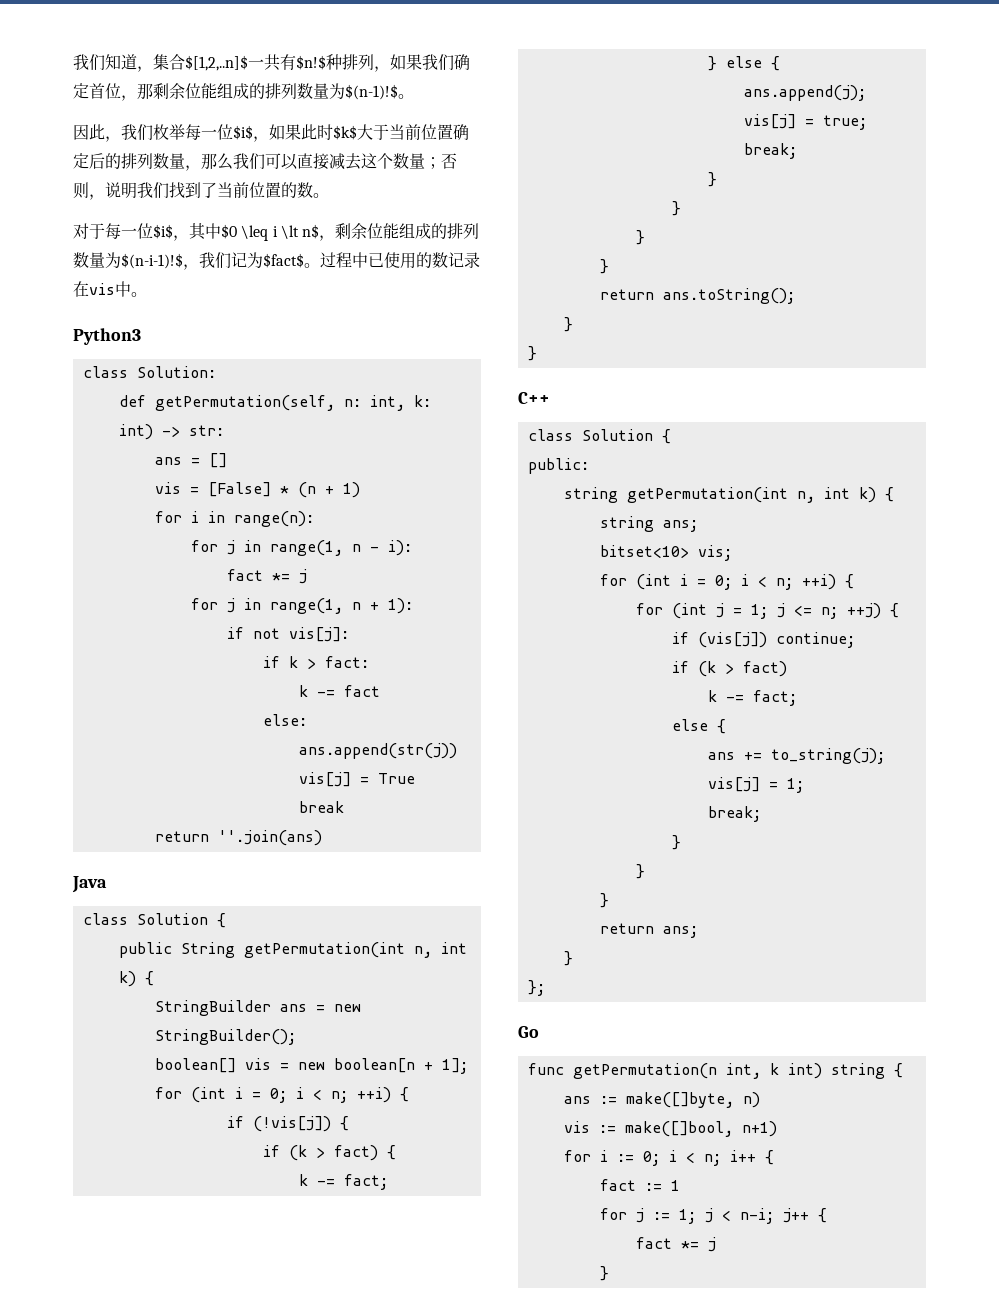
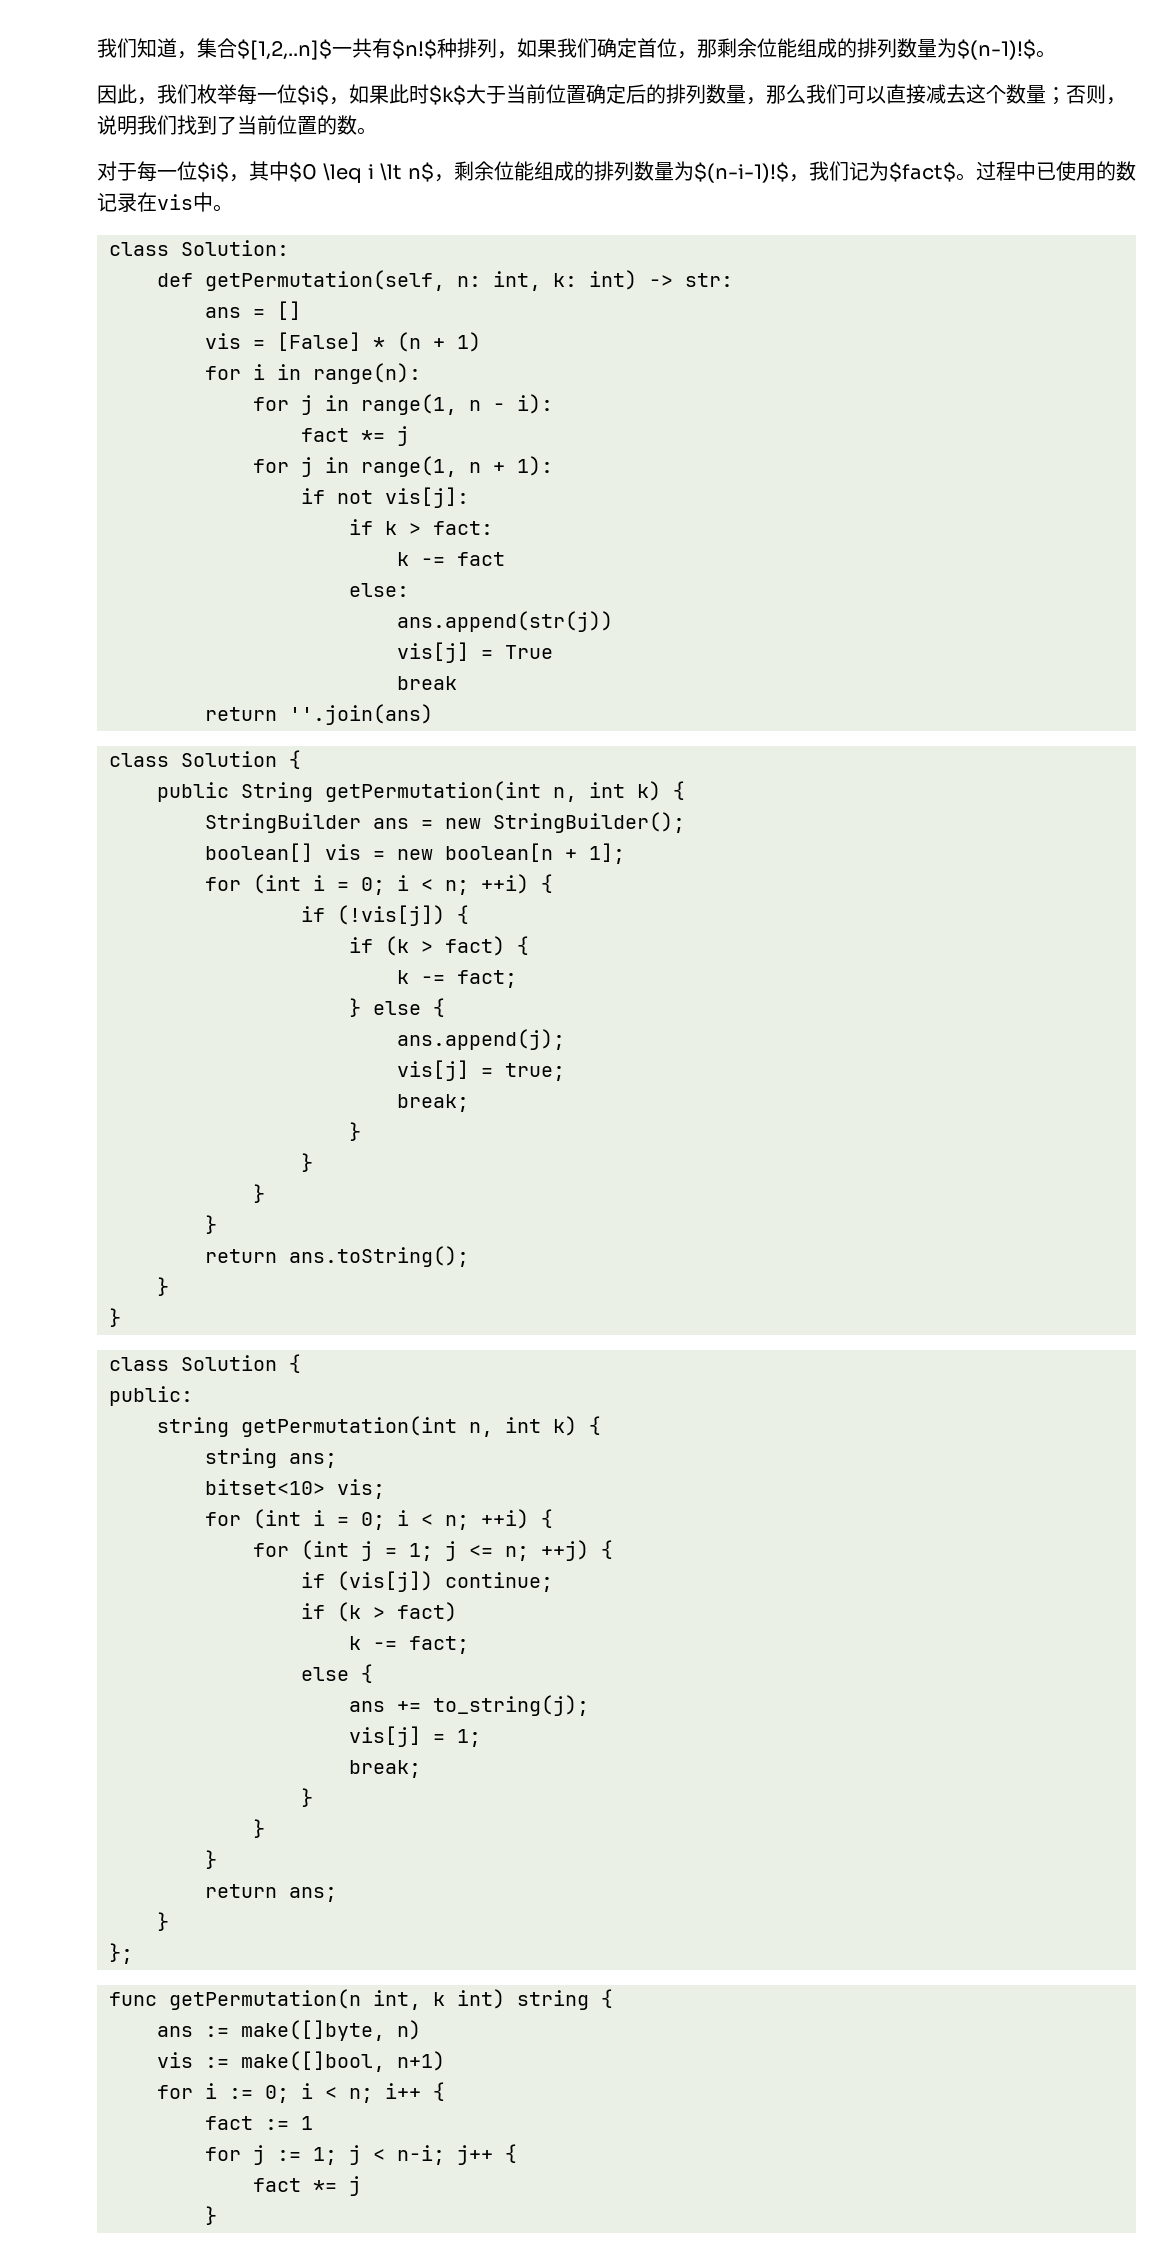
[73,328,141,345] // Python3 -> (233, 208) none
[72,876,107,893] // Java -> (433, 714) none
[518,392,550,404] // C++ -> (121, 1317) none
[518,1026,539,1038] // Go -> (133, 1953) none

